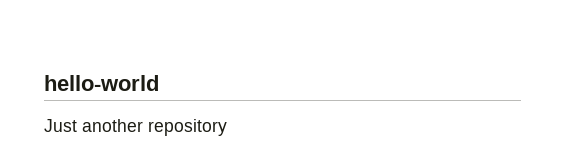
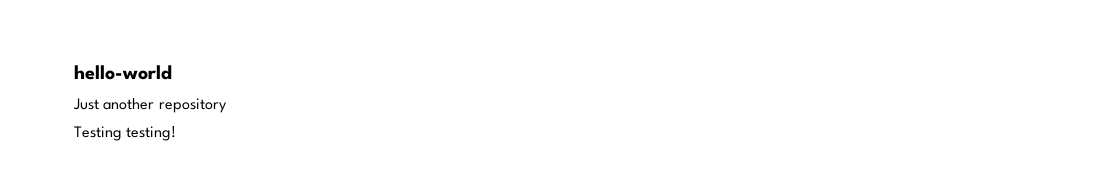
(227, 127) none -> [74,126,177,141] // Testing testing!

